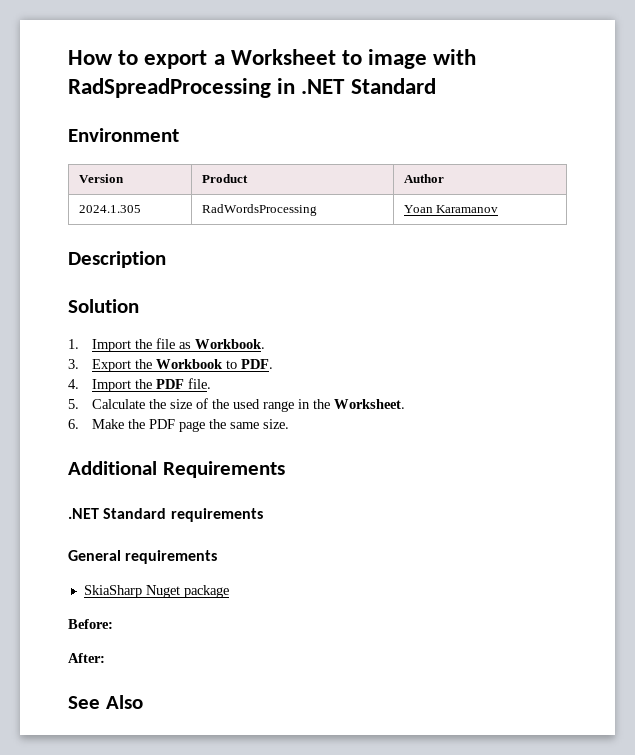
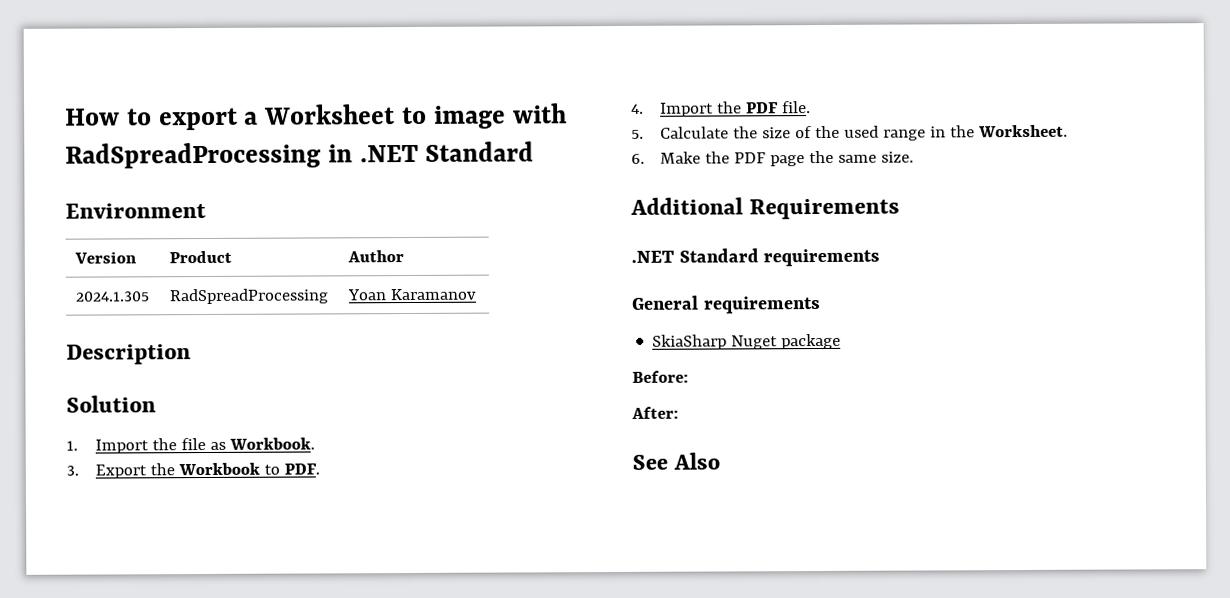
[201,204,317,216] RadWordsProcessing -> [169,288,330,305] RadSpreadProcessing

